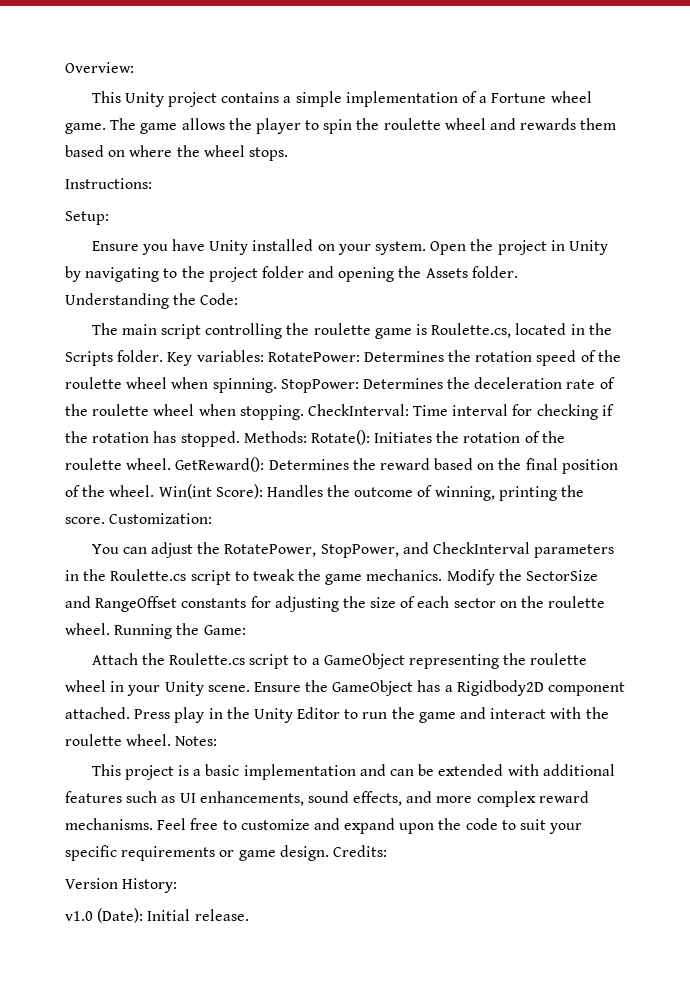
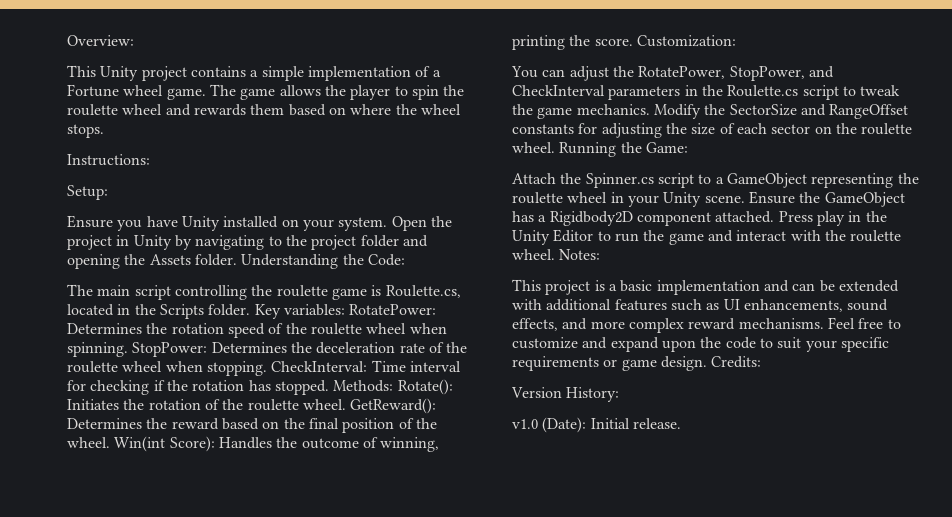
[169,653,246,665] Roulette.cs -> [585,173,654,188] Spinner.cs

